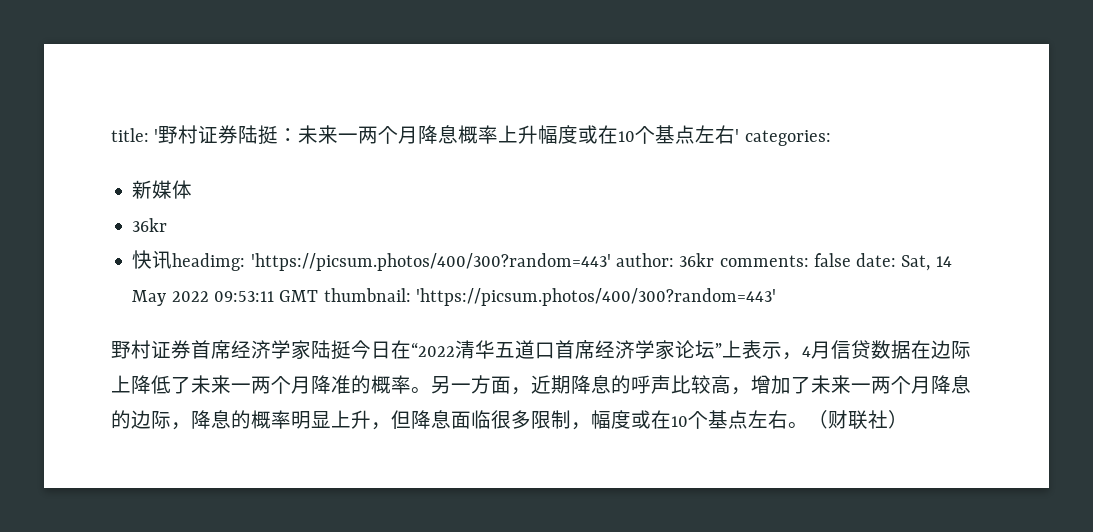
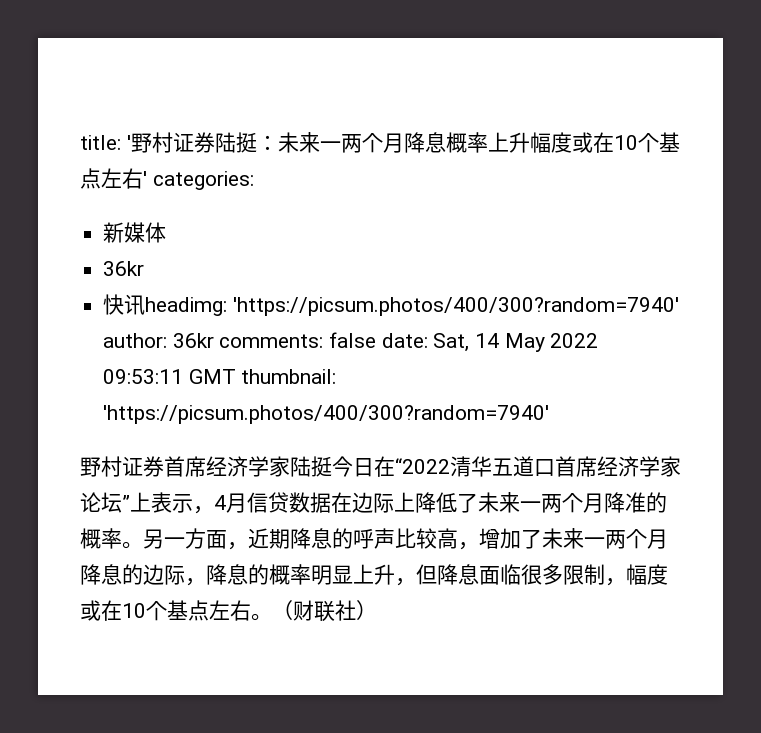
[250,253,611,271] 'https://picsum.photos/400/300?random=443' -> [232,297,679,316] 'https://picsum.photos/400/300?random=7940'
[415,288,776,306] 'https://picsum.photos/400/300?random=443' -> [103,405,550,424] 'https://picsum.photos/400/300?random=7940'

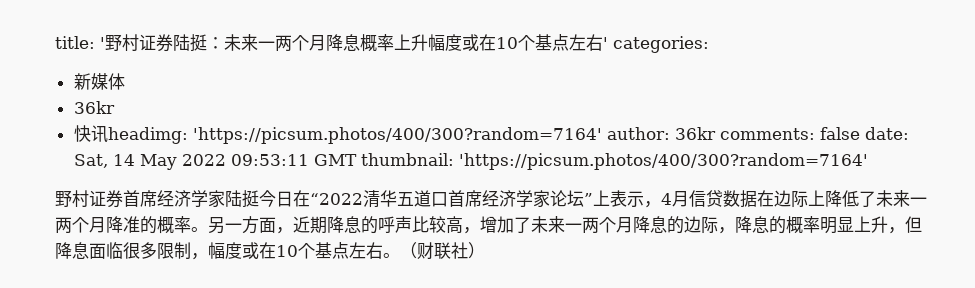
[232,297,679,316] 'https://picsum.photos/400/300?random=7940' -> [192,127,602,144] 'https://picsum.photos/400/300?random=7164'
[103,405,550,424] 'https://picsum.photos/400/300?random=7940' -> [458,153,868,170] 'https://picsum.photos/400/300?random=7164'

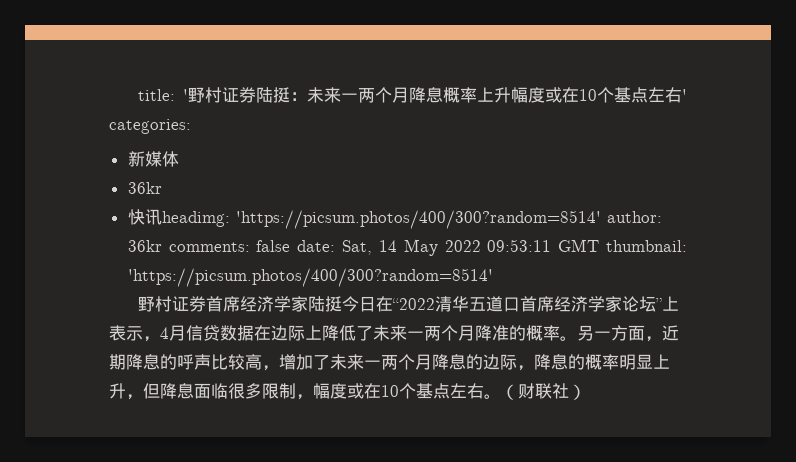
[192,127,602,144] 'https://picsum.photos/400/300?random=7164' -> [235,210,601,229] 'https://picsum.photos/400/300?random=8514'
[458,153,868,170] 'https://picsum.photos/400/300?random=7164' -> [127,268,493,287] 'https://picsum.photos/400/300?random=8514'

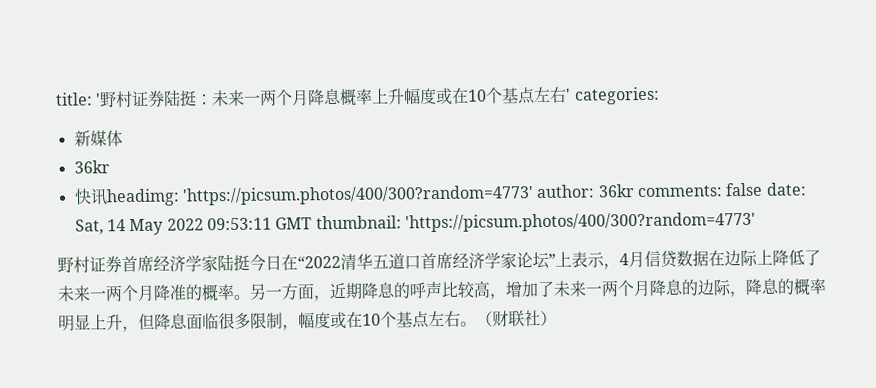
[235,210,601,229] 'https://picsum.photos/400/300?random=8514' -> [181,185,534,206] 'https://picsum.photos/400/300?random=4773'
[127,268,493,287] 'https://picsum.photos/400/300?random=8514' -> [404,211,756,233] 'https://picsum.photos/400/300?random=4773'

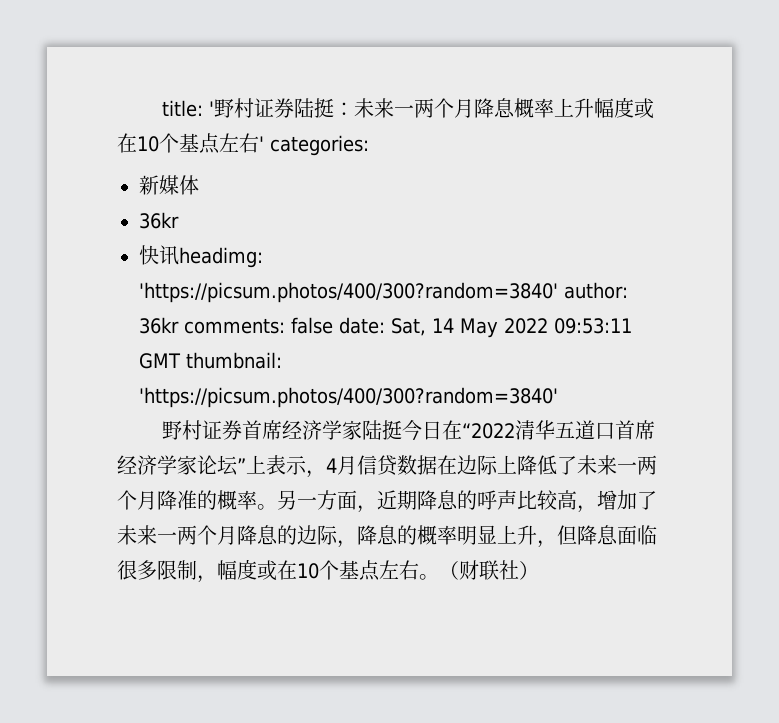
[181,185,534,206] 'https://picsum.photos/400/300?random=4773' -> [139,282,558,303] 'https://picsum.photos/400/300?random=3840'
[404,211,756,233] 'https://picsum.photos/400/300?random=4773' -> [139,387,558,408] 'https://picsum.photos/400/300?random=3840'

